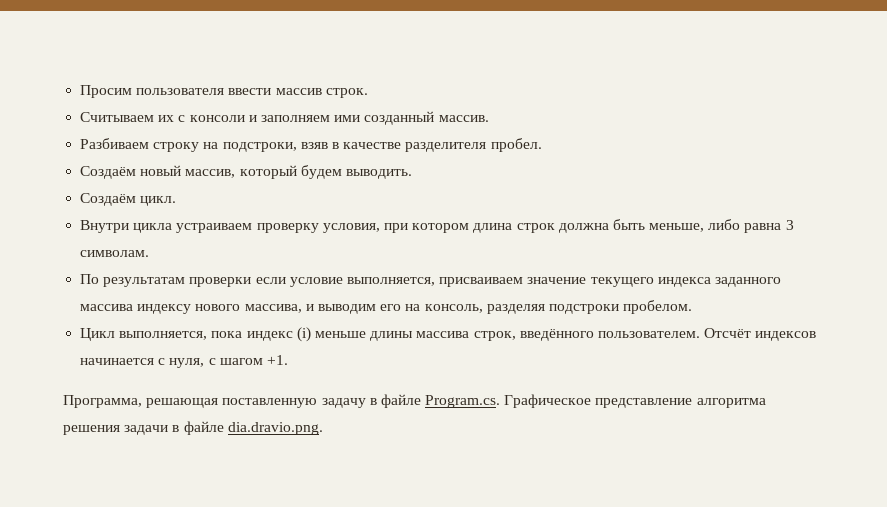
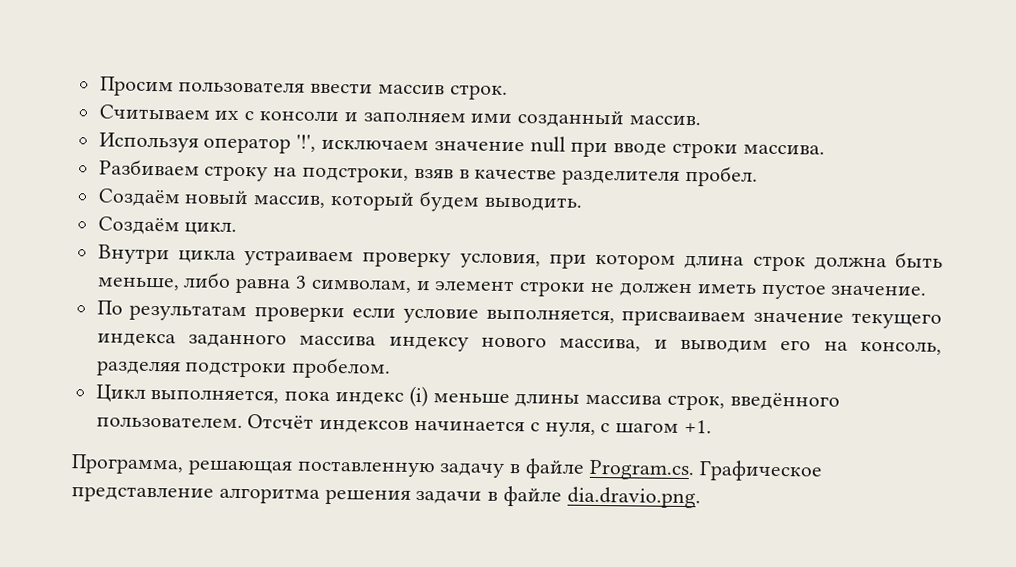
(489, 118) none -> [98,132,825,159] // Используя оператор '!', исключаем значение null при вводе строки массива.
[80,250,150,257] символам. -> [310,278,927,300] символам, и элемент строки не должен иметь пустое значение.

